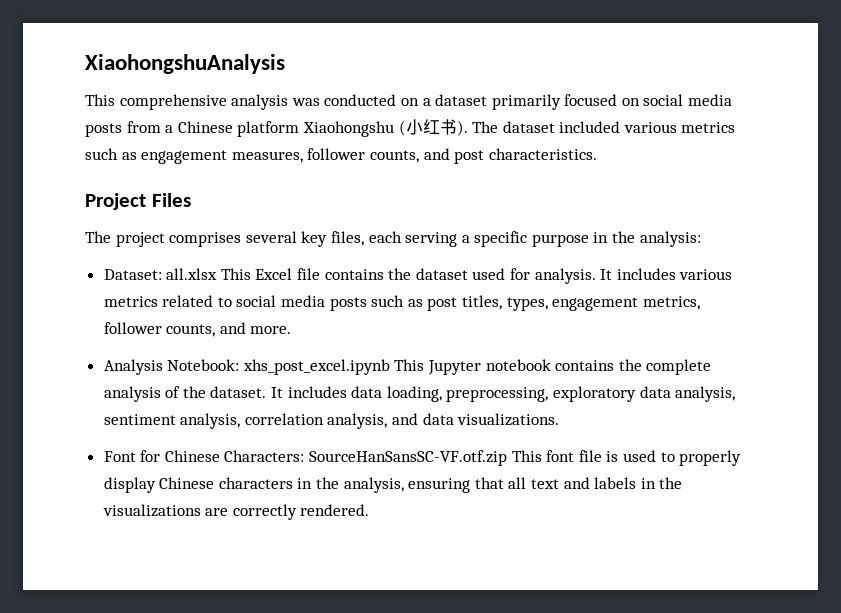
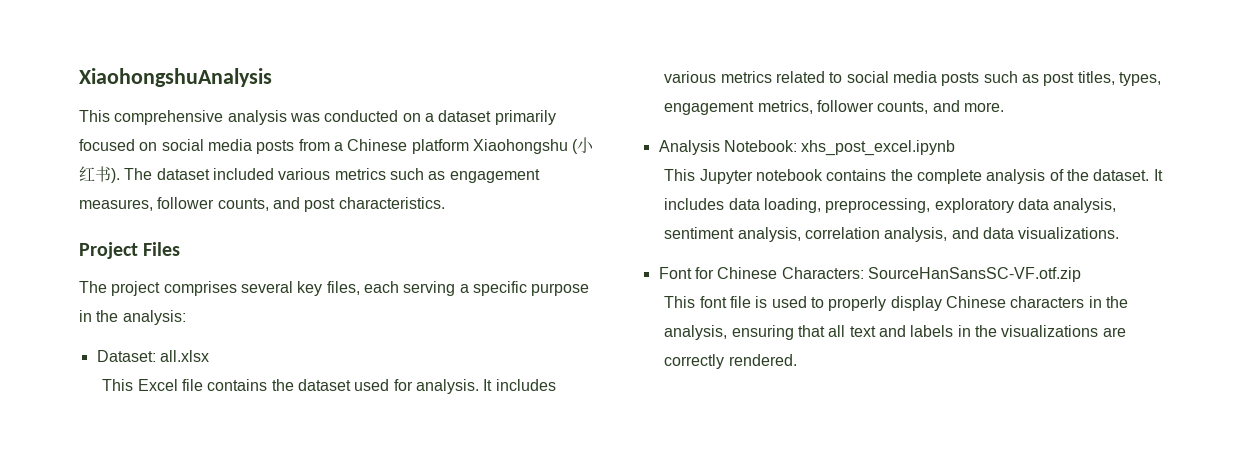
(218, 274) none -> (209, 356) //
(390, 367) none -> (956, 148) //
(508, 458) none -> (1081, 274) //

